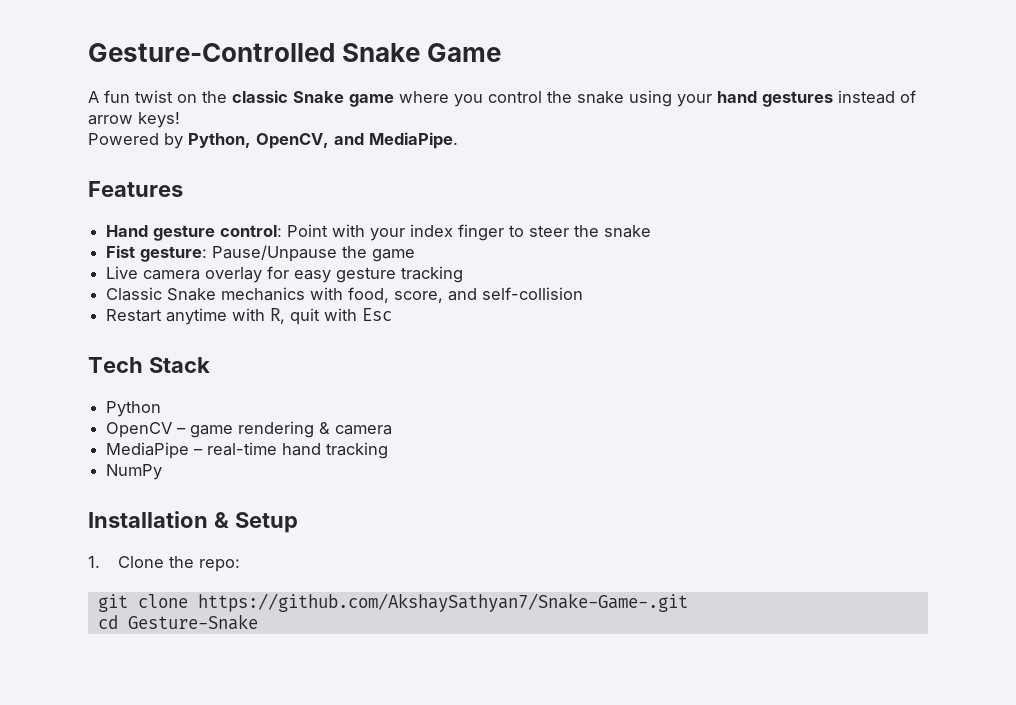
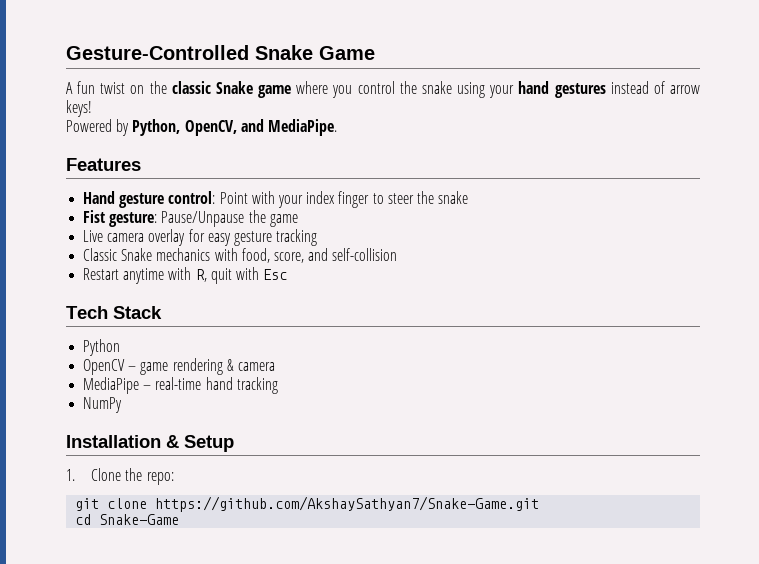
[197,593,688,612] https://github.com/AkshaySathyan7/Snake-Game-.git -> [155,496,540,512] https://github.com/AkshaySathyan7/Snake-Game.git
[127,614,258,630] Gesture-Snake -> [99,514,180,525] Snake-Game

